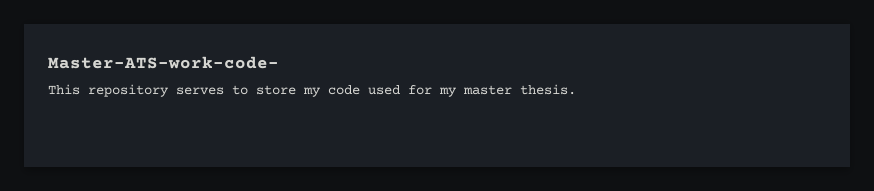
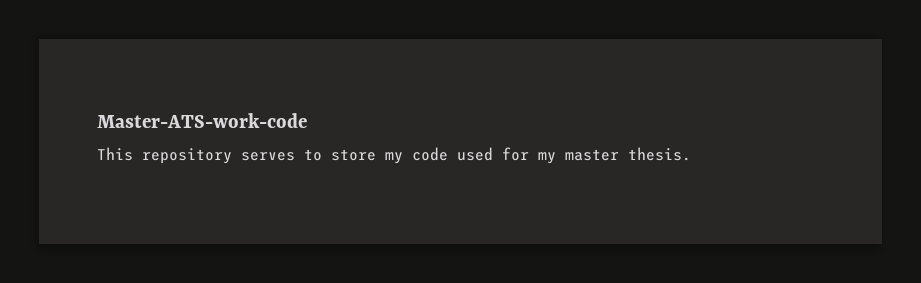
[48,56,279,69] Master-ATS-work-code- -> [97,113,307,128] Master-ATS-work-code

